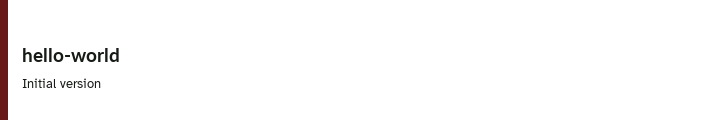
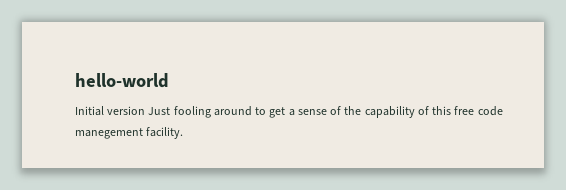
(101, 83) none -> [148,106,503,118] [75,127,184,139] Just fooling around to get a sense of the capability of this free code manegement facility.

